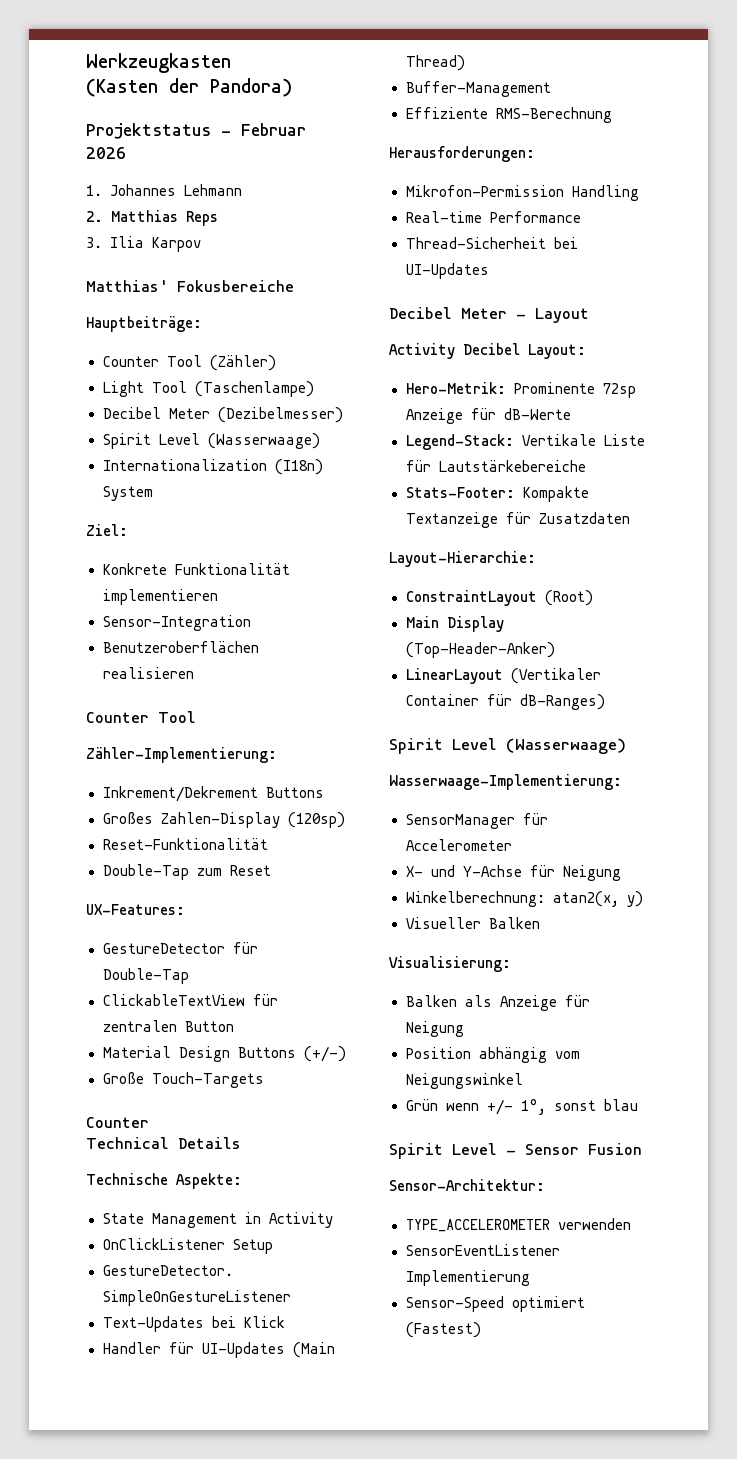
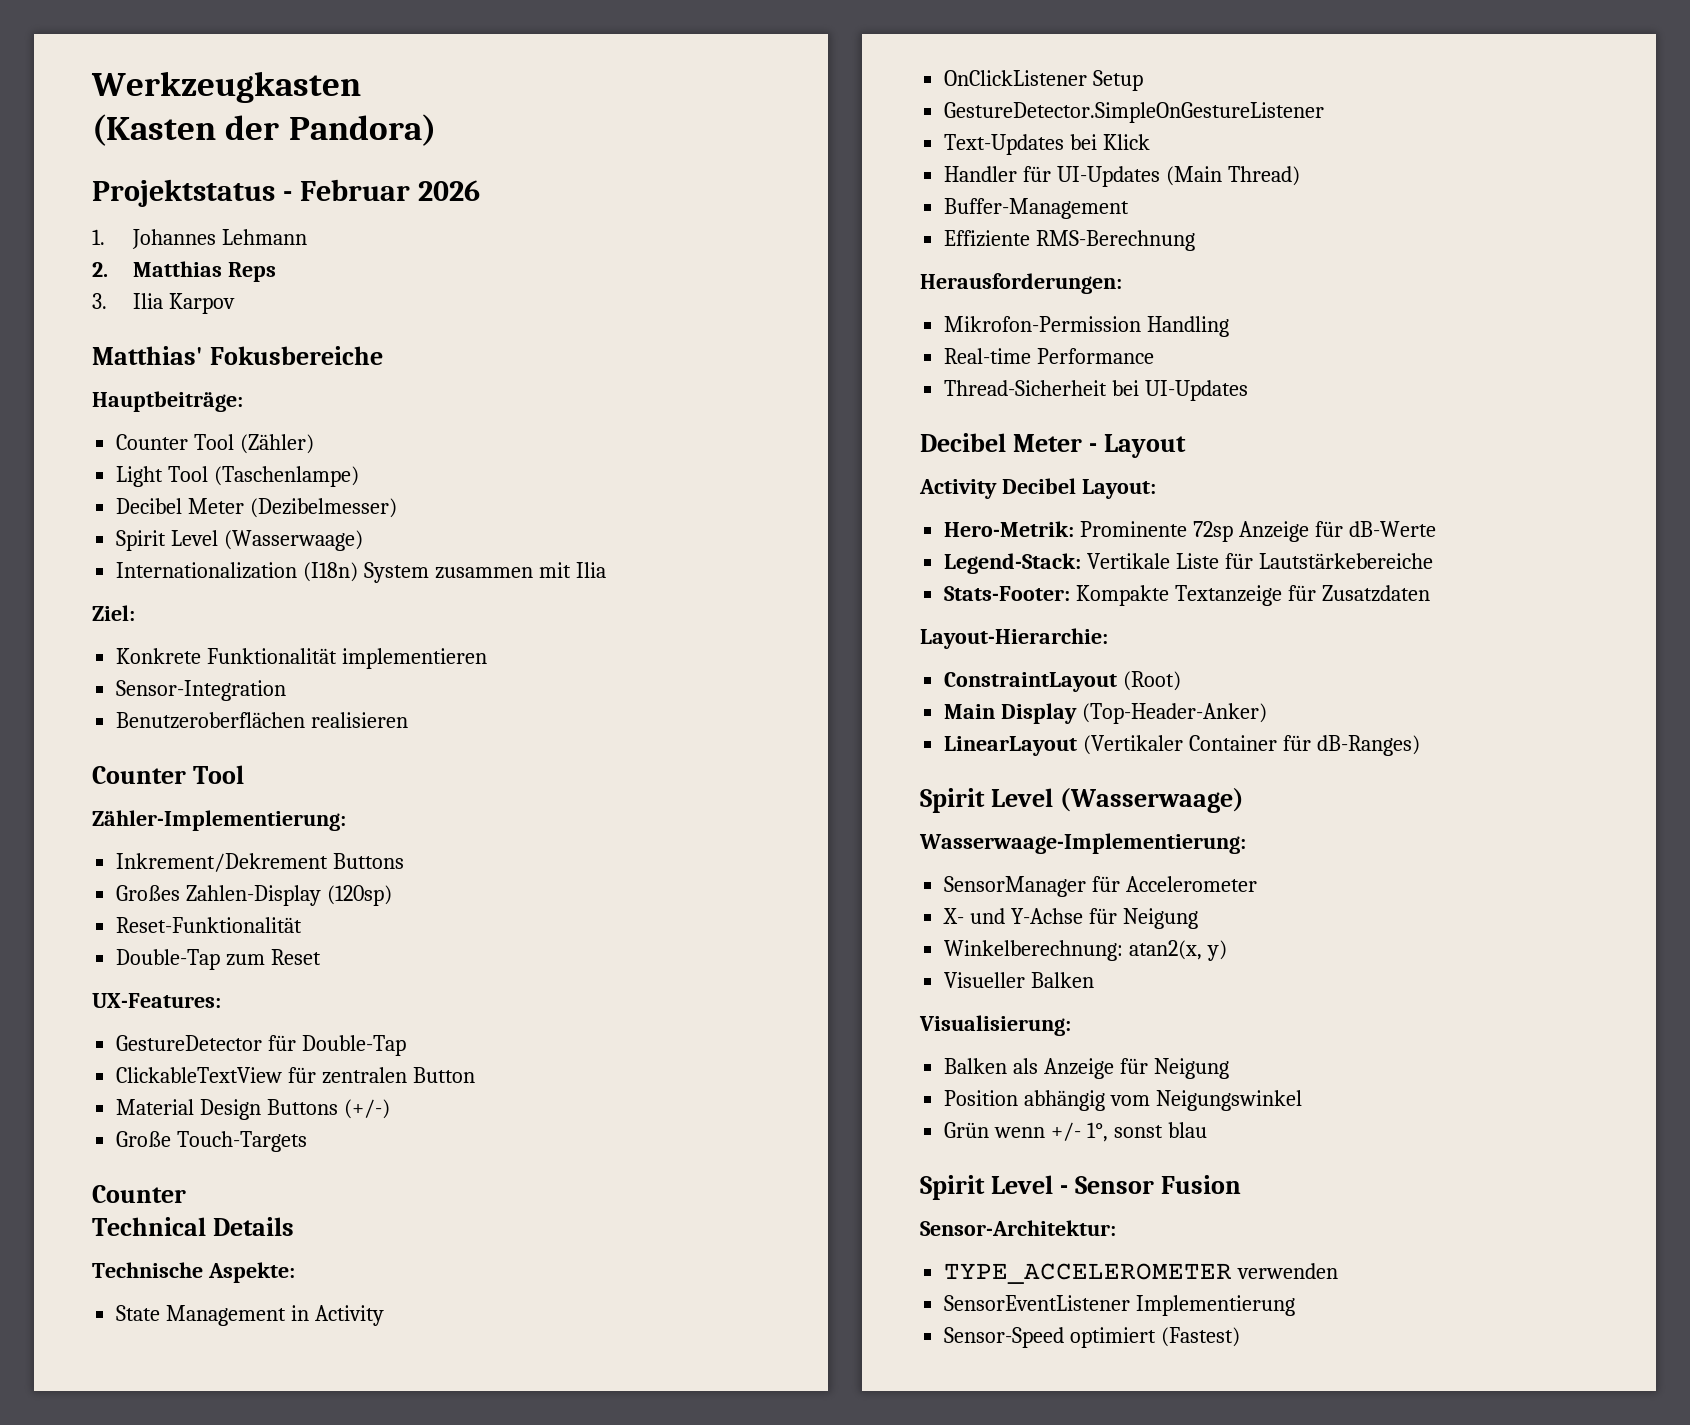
(153, 493) none -> [435,562,606,579] zusammen mit Ilia

